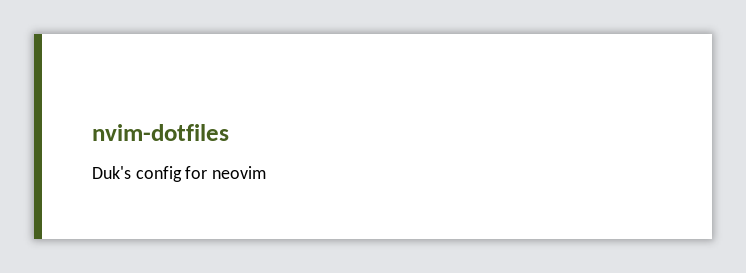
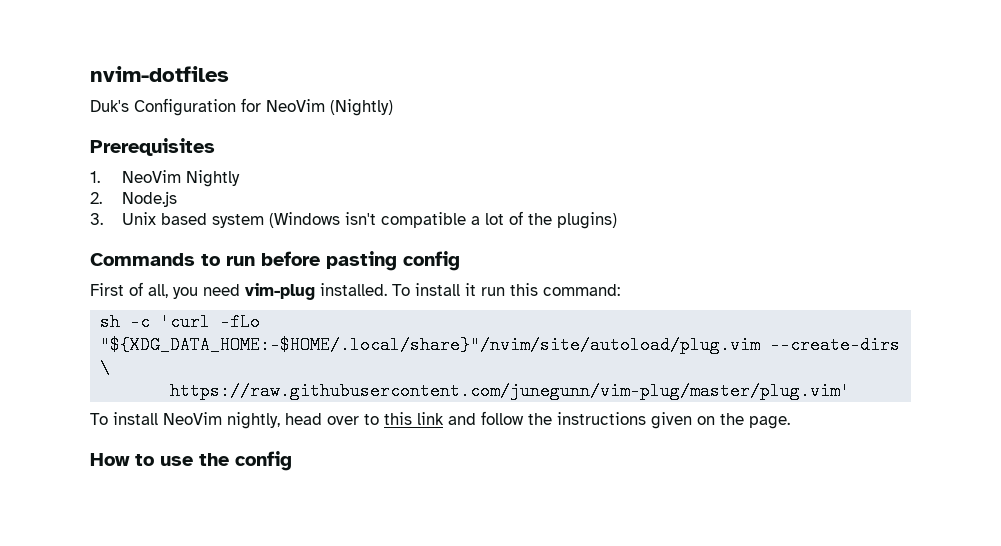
[135,166,267,182] config for neovim -> [134,98,393,116] [90,138,215,156] [90,170,240,187] [90,191,177,207] [90,211,617,229] [90,251,460,271] [90,282,620,300] [100,313,261,331] [100,336,901,354] [100,359,111,377] [170,382,851,400] [90,411,790,429] [90,451,292,471] Configuration for NeoVim (Nightly) // Prerequisites // 1. NeoVim Nightly // 2. Node.js // 3. Unix based system (Windows isn't compatible a lot of the plugins) // Commands to run before pasting config // First of all, you need vim-plug installed. To install it run this command: // sh -c 'curl -fLo "${XDG_DATA_HOME:-$HOME/.local/share}"/nvim/site/autoload/plug.vim --create-dirs \ // https://raw.githubusercontent.com/junegunn/vim-plug/master/plug.vim' // To install NeoVim nightly, head over to this link and follow the instructions given on the page. // How to use the config

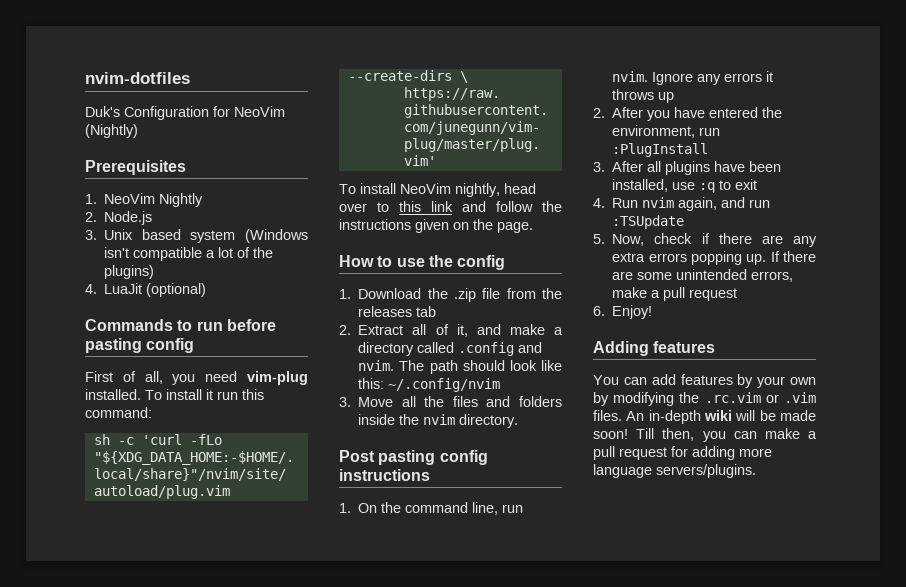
(617, 220) none -> [85,283,207,297] // 4. LuaJit (optional)
(292, 461) none -> [339,288,562,302] [358,306,437,317] [339,324,563,337] [358,342,543,356] [358,360,562,374] [358,378,501,392] [339,396,562,407] [358,414,519,428] [339,450,488,465] [339,469,430,481] [339,502,524,515] [612,71,774,85] [612,89,675,103] [593,107,783,121] [612,125,721,138] [612,143,709,157] [593,161,782,175] [612,179,758,193] [593,197,771,211] [612,215,685,229] [593,233,817,247] [612,251,816,265] [612,269,794,282] [612,287,738,301] [593,305,653,319] [593,341,716,356] [593,374,816,388] [593,392,816,406] [593,410,816,424] [593,428,817,442] [593,446,772,460] [593,464,756,478] // 1. Download the .zip file from the releases tab // 2. Extract all of it, and make a directory called .config and nvim. The path should look like this: ~/.config/nvim // 3. Move all the files and folders inside the nvim directory. // Post pasting config instructions // 1. On the command line, run nvim. Ignore any errors it throws up // 2. After you have entered the environment, run :PlugInstall // 3. After all plugins have been installed, use :q to exit // 4. Run nvim again, and run :TSUpdate // 5. Now, check if there are any extra errors popping up. If there are some unintended errors, make a pull request // 6. Enjoy! // Adding features // You can add features by your own by modifying the .rc.vim or .vim files. An in-depth wiki will be made soon! Till then, you can make a pull request for adding more language servers/plugins.

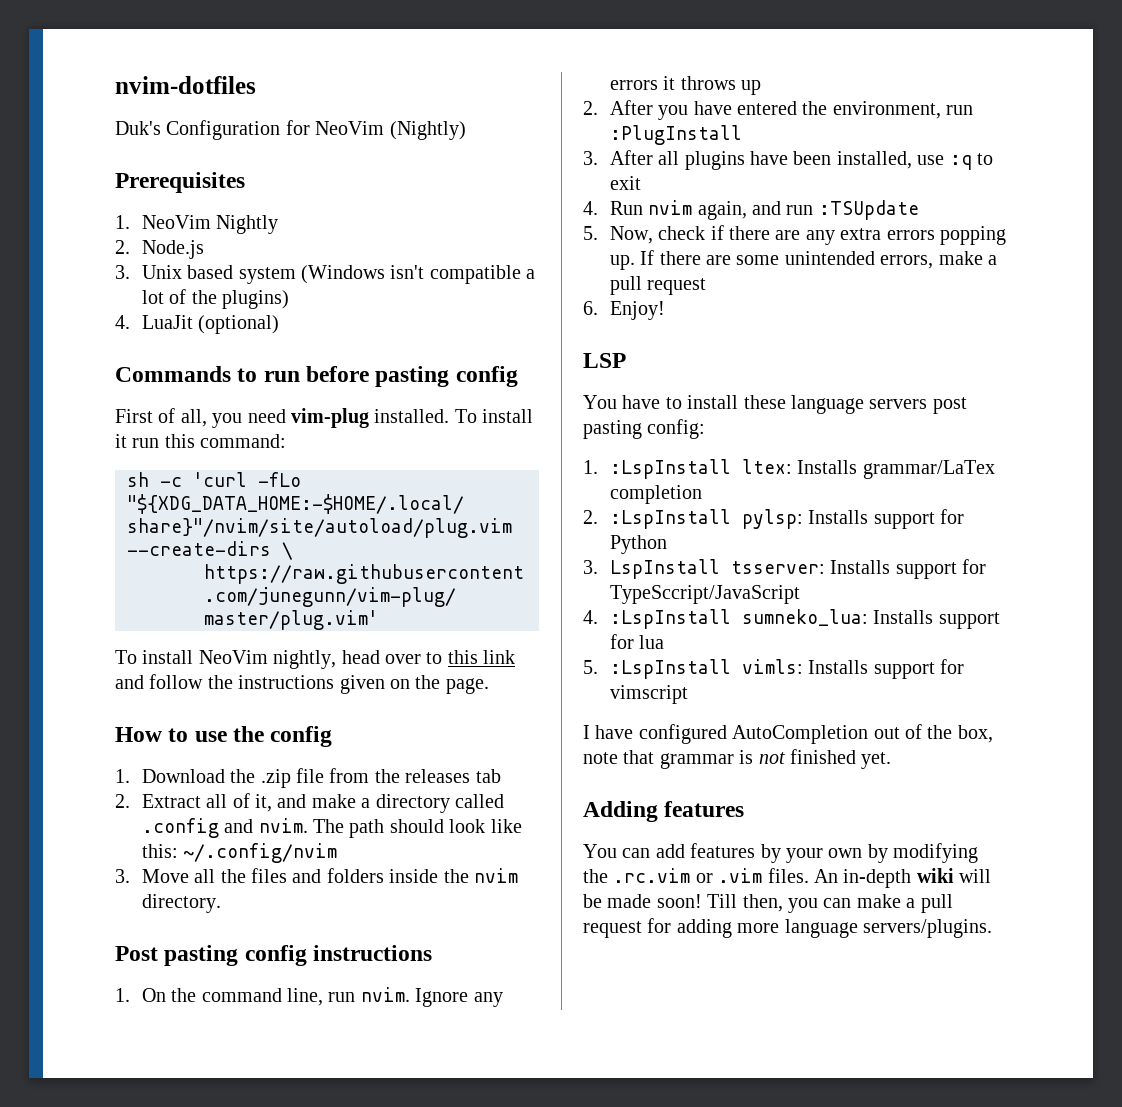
(653, 312) none -> [583,353,626,368] [583,395,967,414] [583,419,706,439] [583,459,995,479] [609,485,702,504] [583,509,965,529] [609,535,667,554] [583,559,987,579] [609,585,800,604] [583,609,1000,629] [609,634,665,649] [583,659,965,679] [609,685,688,704] [583,724,993,744] [583,749,892,769] // LSP // You have to install these language servers post pasting config: // 1. :LspInstall ltex: Installs grammar/LaTex completion // 2. :LspInstall pylsp: Installs support for Python // 3. LspInstall tsserver: Installs support for TypeSccript/JavaScript // 4. :LspInstall sumneko_lua: Installs support for lua // 5. :LspInstall vimls: Installs support for vimscript // I have configured AutoCompletion out of the box, note that grammar is not finished yet.

